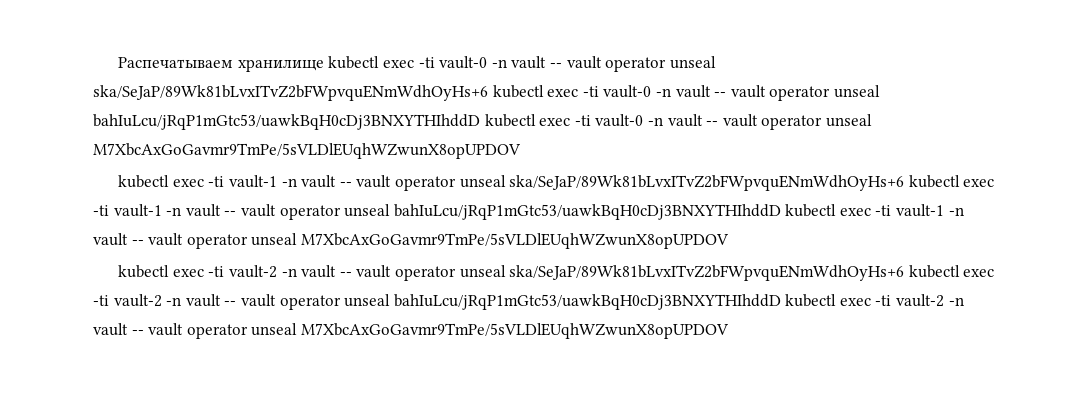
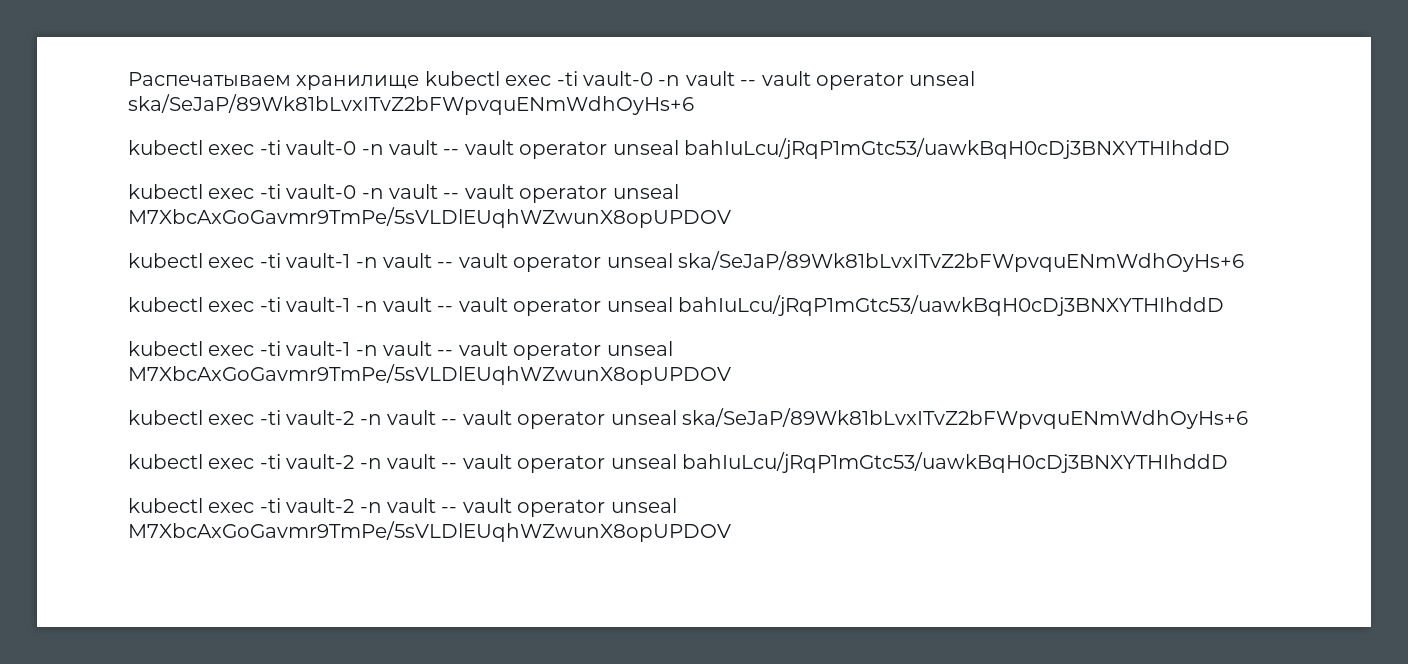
(488, 93) none -> (694, 104) //
(480, 122) none -> (1230, 148) //
(905, 183) none -> (1244, 261) //
(781, 212) none -> (1224, 305) //
(905, 273) none -> (1248, 418) //
(781, 302) none -> (1228, 462) //

